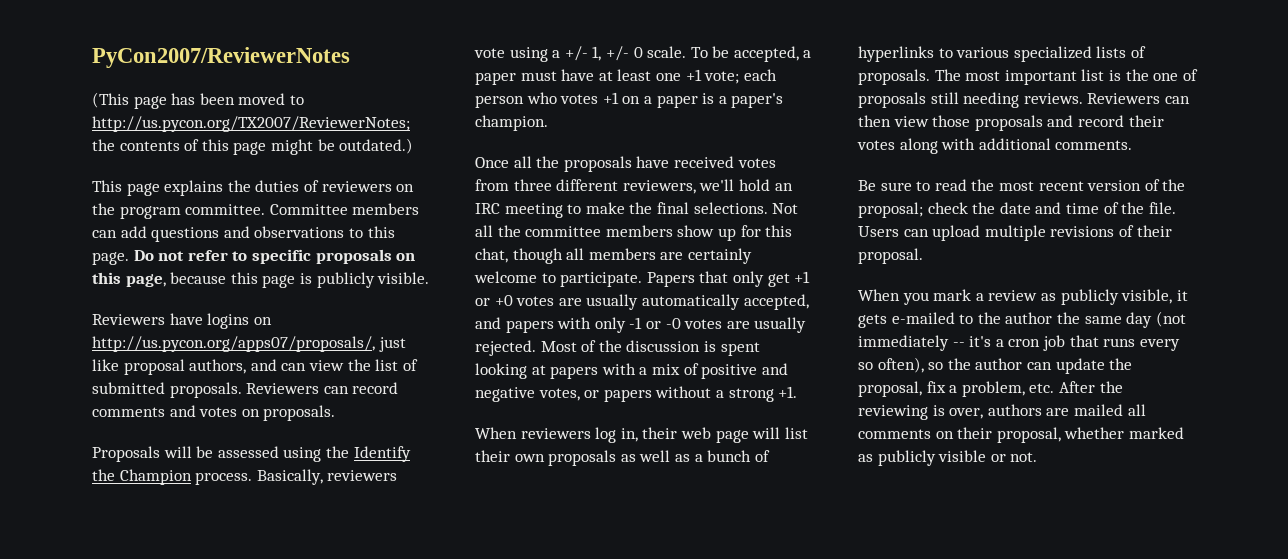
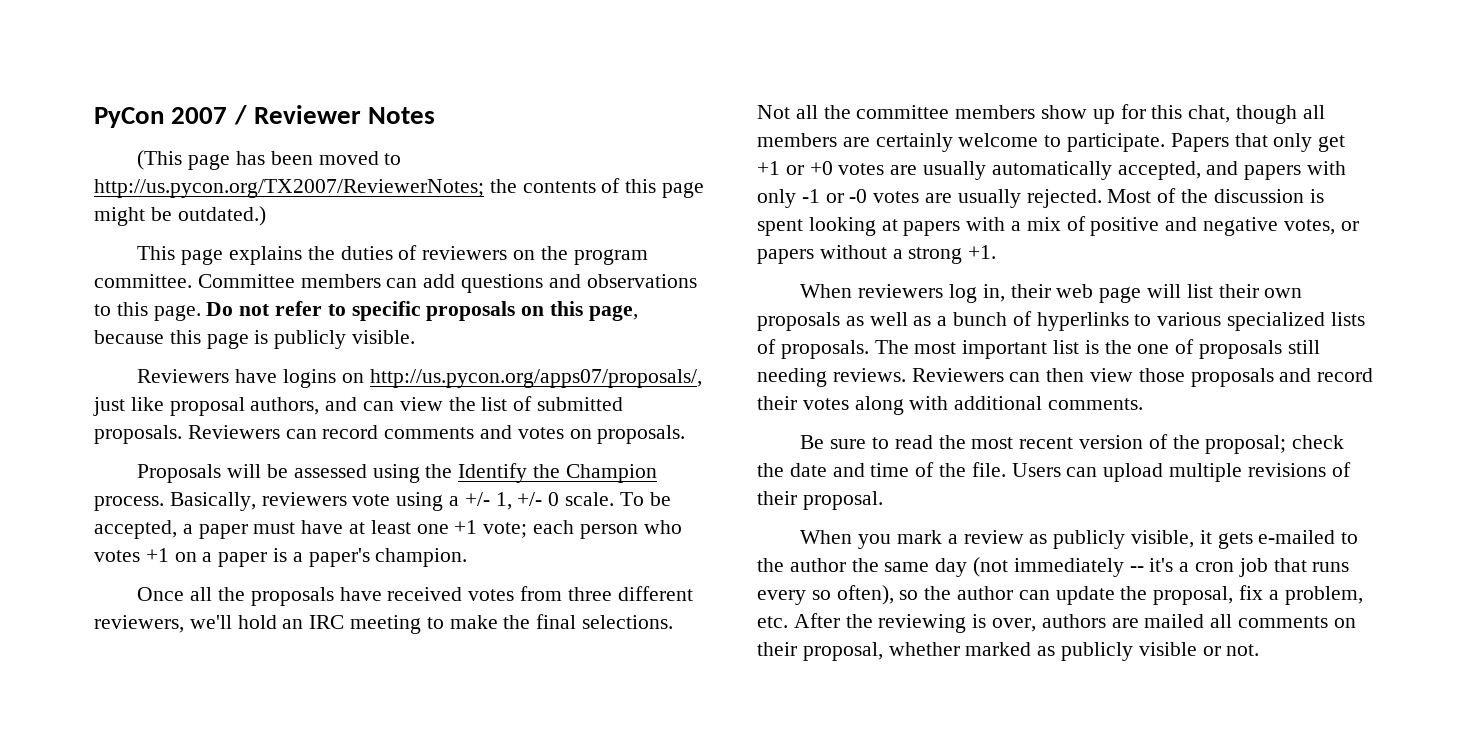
[92,47,350,68] PyCon2007/ReviewerNotes -> [94,105,436,128] PyCon 2007 / Reviewer Notes

